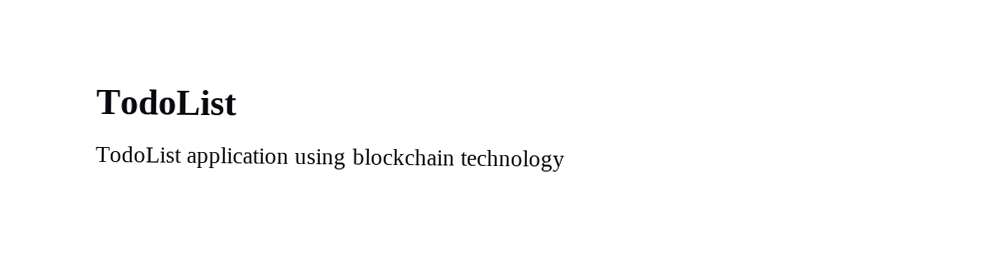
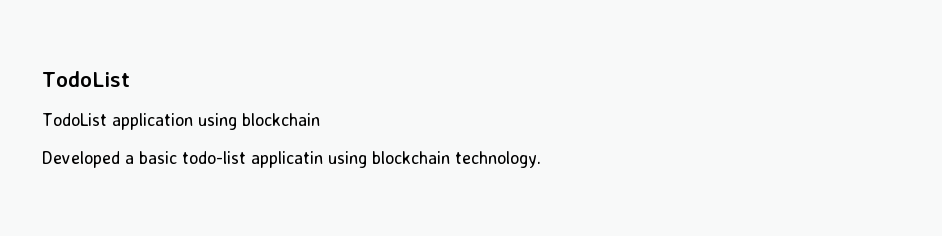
[459,149,565,172] technology -> [42,151,541,168] // Developed a basic todo-list applicatin using blockchain technology.

